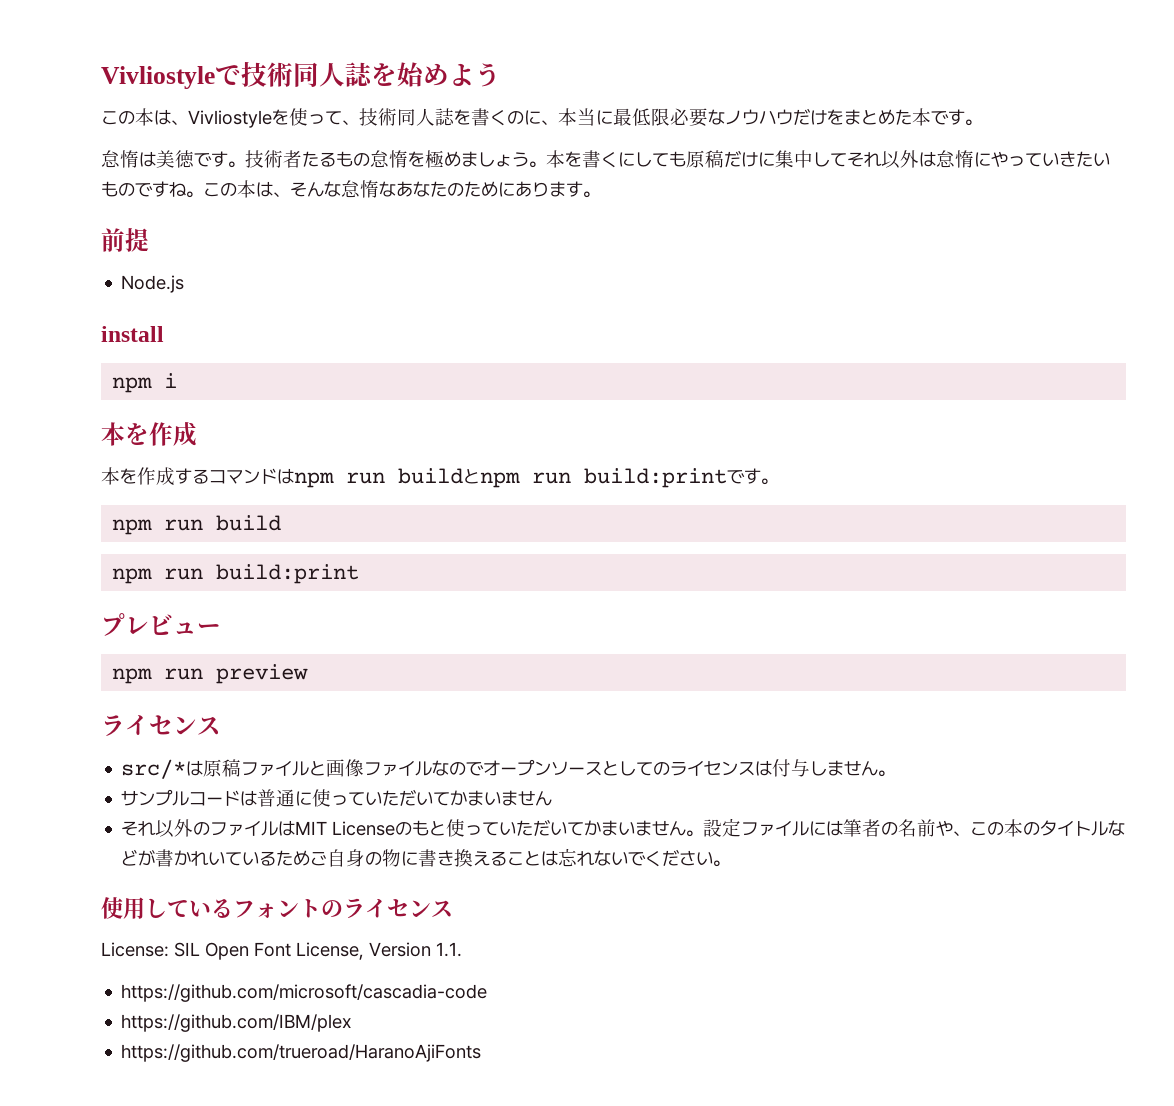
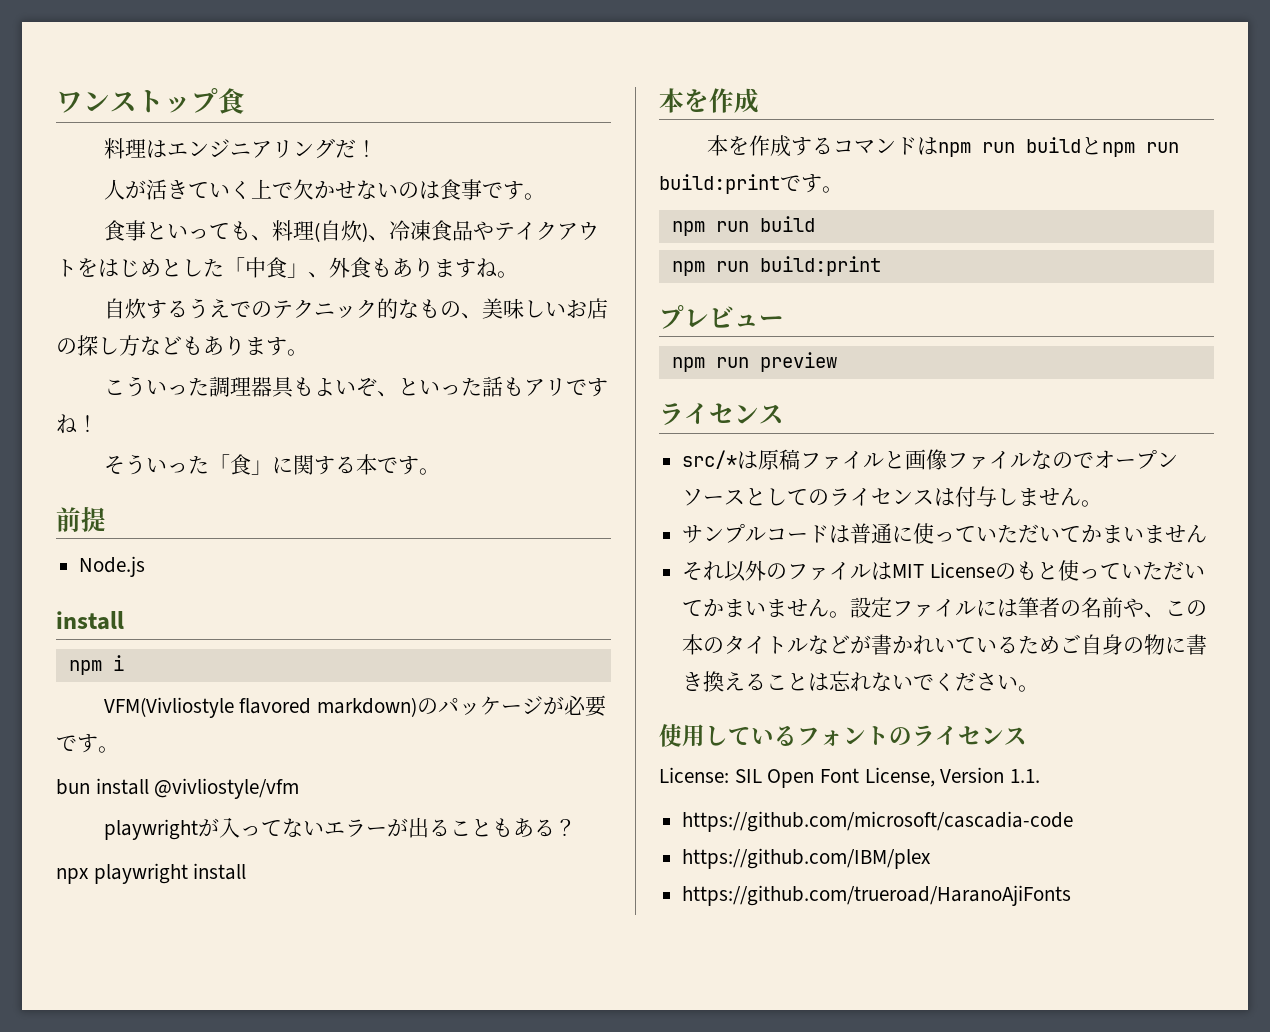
[101,61,501,89] [101,108,982,128] [101,150,1110,169] [101,180,566,198] Vivliostyleで技術同人誌を始めよう // この本は、Vivliostyleを使って、技術同人誌を書くのに、本当に最低限必要なノウハウだけをまとめた本です。 // 怠惰は美徳です。技術者たるもの怠惰を極めましょう。本を書くにしても原稿だけに集中してそれ以外は怠惰にやっていきたいものですね。この本は、そんな怠惰なあなたのためにありま -> [56,88,245,114] [103,138,377,159] [103,179,545,200] [103,220,599,242] [56,257,518,278] [103,298,608,319] [56,335,308,356] [103,376,608,398] [56,414,98,434] [103,454,398,475] ワンストップ食 // 料理はエンジニアリングだ！ // 人が活きていく上で欠かせないのは食事です。 // 食事といっても、料理(自炊)、冷凍食品やテイクアウトをはじめとした「中食」、外食もありますね。 // 自炊するうえでのテクニック的なもの、美味しいお店の探し方などもあります。 // こういった調理器具もよいぞ、といった話もアリですね！ // そういった「食」に関する本で
(178, 380) none -> [103,695,607,718] [56,734,119,753] [56,778,300,799] [103,817,576,840] [56,863,247,884] // VFM(Vivliostyle flavored markdown)のパッケージが必要です。 // bun install @vivliostyle/vfm // playwrightが入ってないエラーが出ることもある？ // npx playwright install

